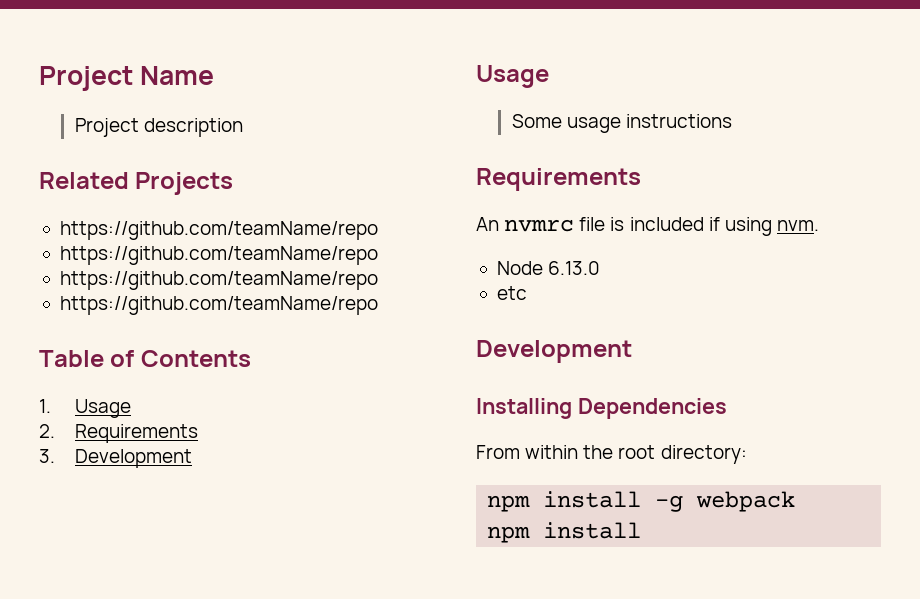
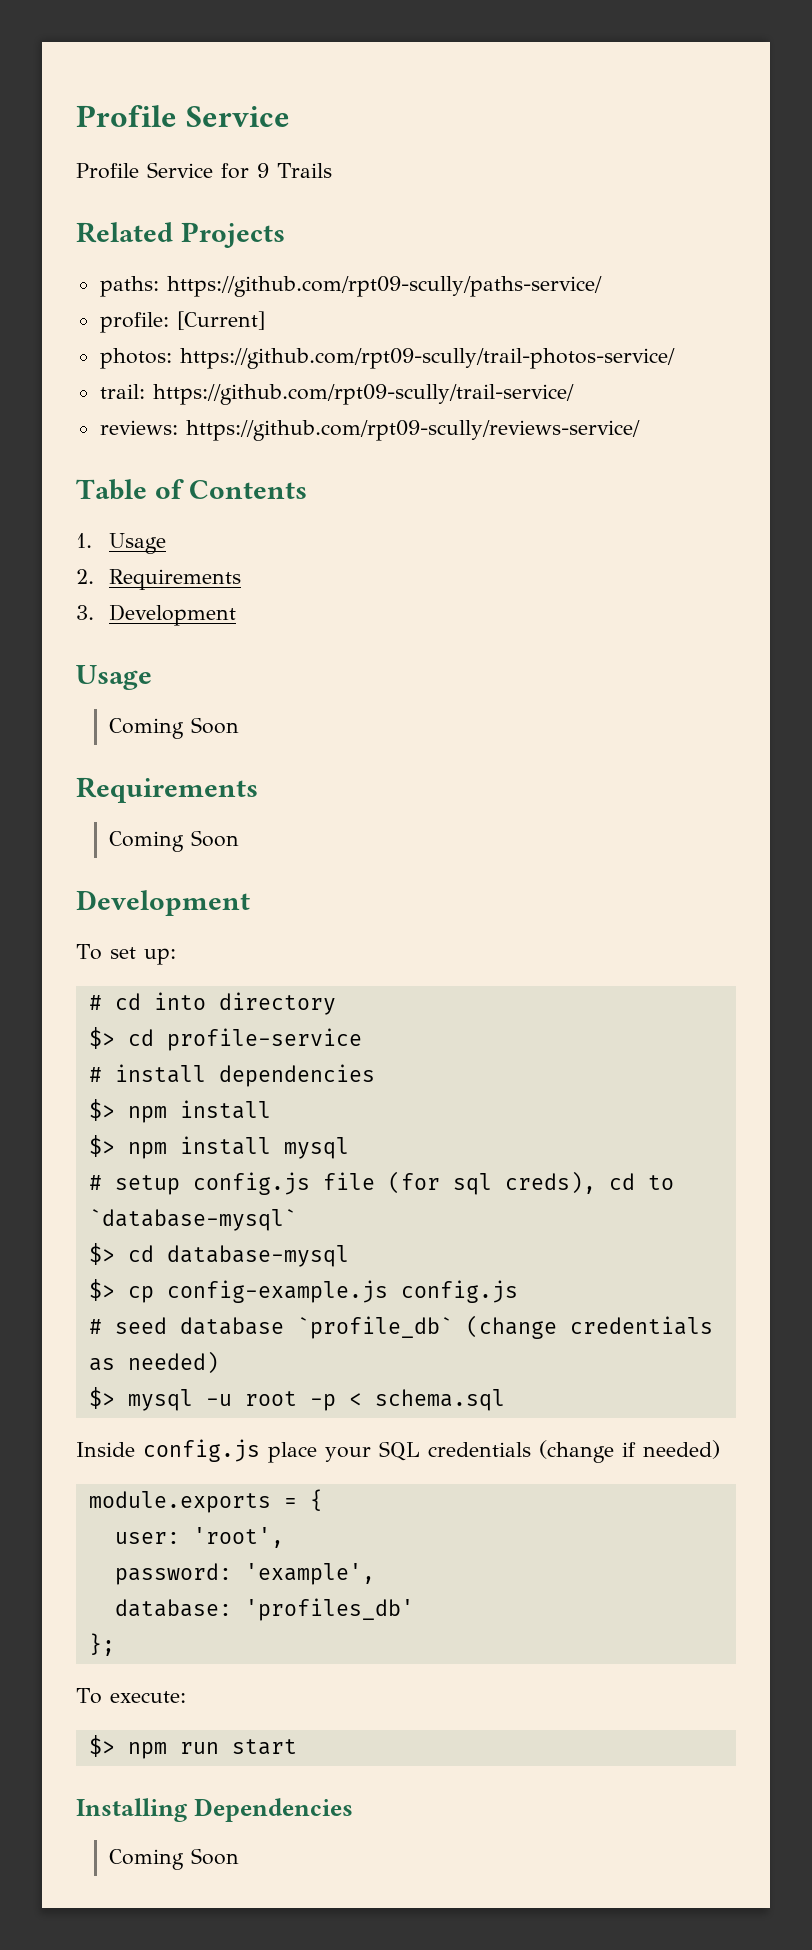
[39,66,215,91] [74,118,243,137] [39,172,234,195] [59,221,378,240] [59,246,378,265] [59,271,378,290] [59,296,378,315] Project Name // Project description // Related Projects // https://github.com/teamName/repo // https://github.com/teamName/repo // https://github.com/teamName/repo // https://github.com/teamName/repo -> [76,105,290,127] [76,162,332,179] [76,222,285,248] [99,276,602,297] [99,311,265,333] [99,348,675,369] [99,384,574,405] [99,420,640,441] Profile Service // Profile Service for 9 Trails // Related Projects // paths: https://github.com/rpt09-scully/paths-service/ // profile: [Current] // photos: https://github.com/rpt09-scully/trail-photos-service/ // trail: https://github.com/rpt09-scully/trail-service/ // reviews: https://github.com/rpt09-scully/reviews-service/
[511,114,732,133] [476,168,641,191] [476,217,819,236] [496,261,601,275] [496,286,527,300] [476,340,632,363] [476,398,727,419] [476,445,747,464] [487,491,796,512] [487,522,642,543] Some usage instructions // Requirements // An nvmrc file is included if using nvm. // Node 6.13.0 // etc // Development // Installing Dependencies // From within the root directory: // npm install -g webpack // npm install -> [109,717,240,739] [76,777,258,803] [109,830,240,852] [76,890,250,916] [76,944,176,965] [88,992,336,1015] [88,1027,362,1051] [88,1064,375,1087] [88,1099,271,1123] [88,1135,349,1159] [88,1171,674,1195] [88,1209,297,1231] [88,1243,349,1267] [88,1279,518,1303] [88,1315,713,1339] [88,1351,219,1374] [88,1387,505,1411] [76,1439,720,1463] [88,1489,323,1513] [114,1527,284,1548] [114,1563,375,1585] [114,1598,414,1621] [88,1633,115,1656] [76,1688,186,1704] [88,1735,297,1759] [76,1798,353,1822] [109,1848,240,1870] Coming Soon // Requirements // Coming Soon // Development // To set up: // # cd into directory // $> cd profile-service // # install dependencies // $> npm install // $> npm install mysql // # setup config.js file (for sql creds), cd to `database-mysql` // $> cd database-mysql // $> cp config-example.js config.js // # seed database `profile_db` (change credentials as needed) // $> mysql -u root -p < schema.sql // Inside config.js place your SQL credentials (change if needed) // module.exports = { // user: 'root', // password: 'example', // database: 'profiles_db' // }; // To execute: // $> npm run start // Installing Dependencies // Coming Soon

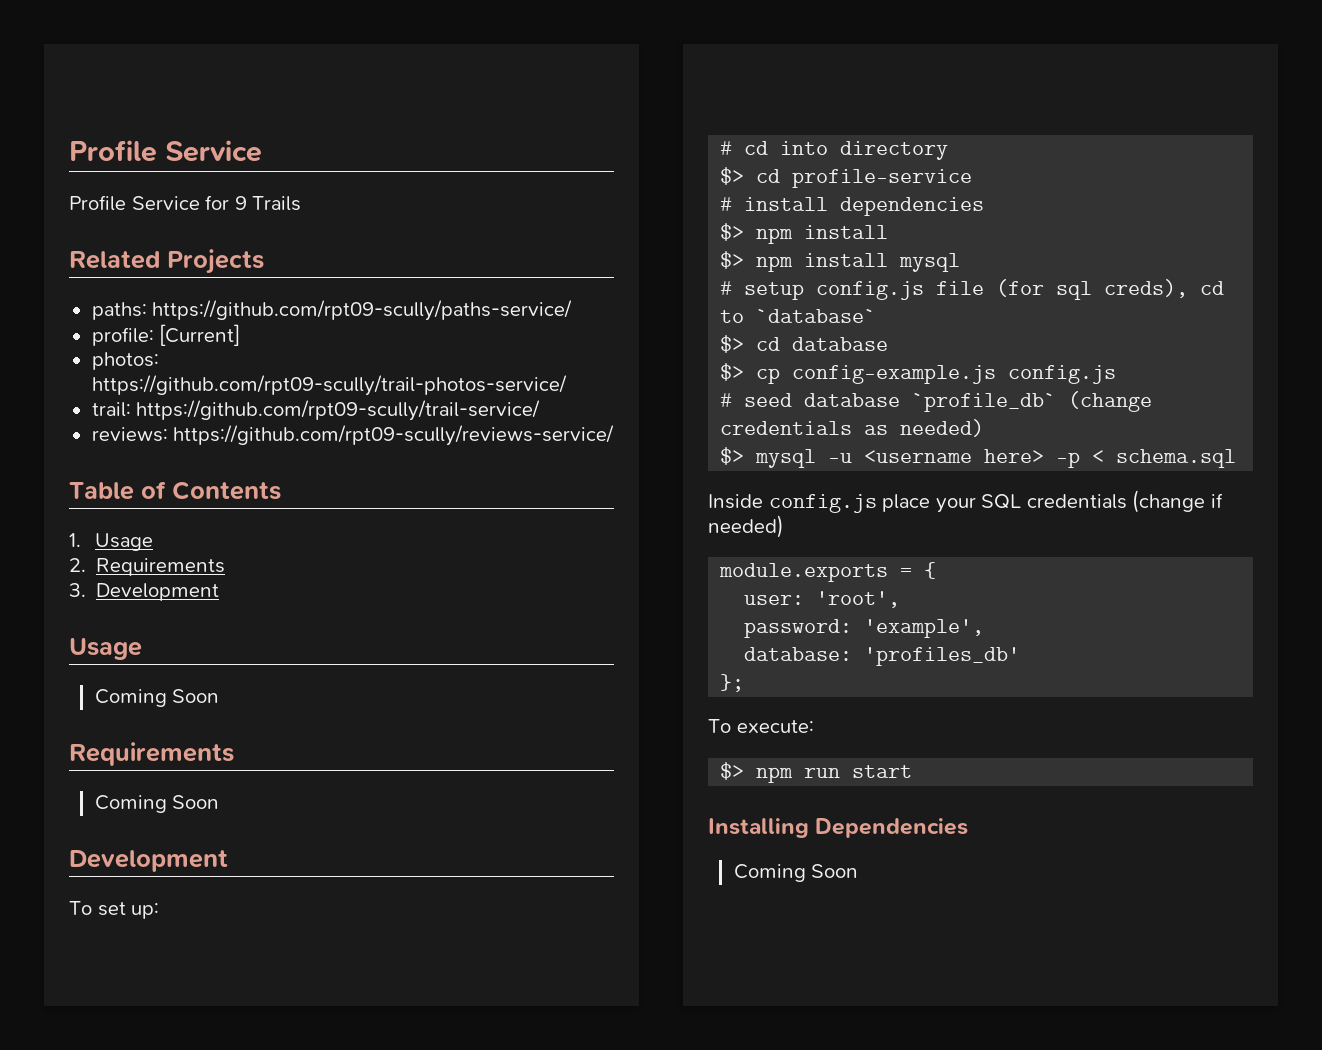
[88,1209,297,1231] [88,1243,349,1267] `database-mysql` // $> cd database-mysql -> [756,309,877,323] [720,335,889,353] `database` // $> cd database
[244,1391,297,1406] root -> [864,449,1045,463] <username here>

